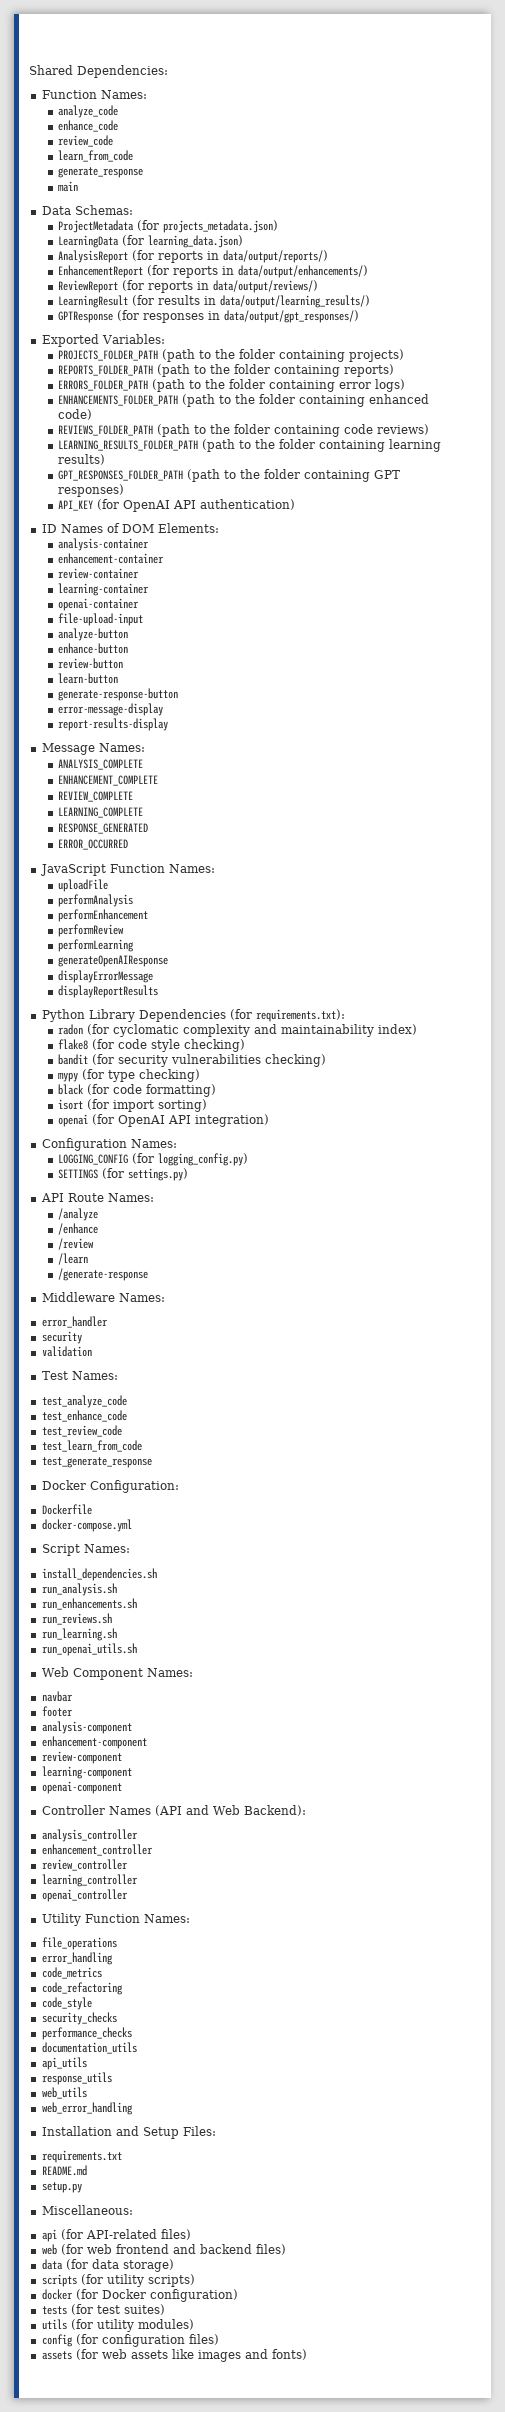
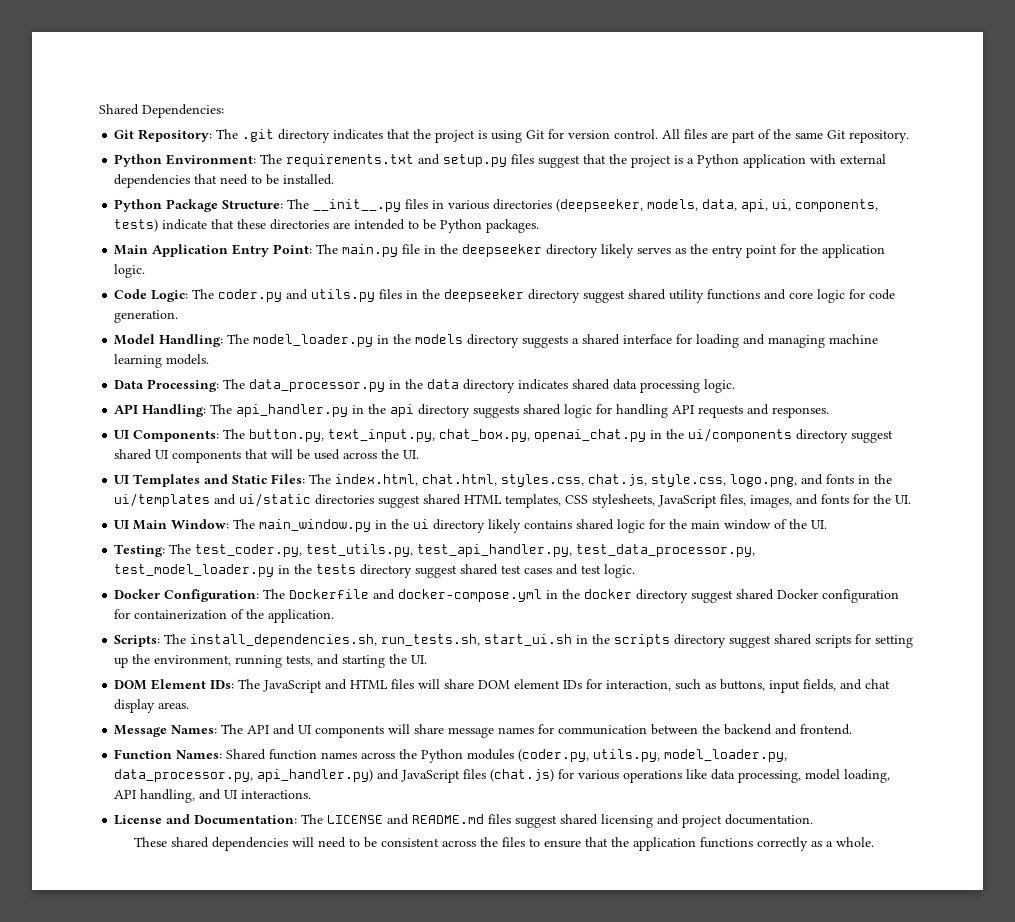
[41,90,147,99] [57,105,118,118] [57,120,118,132] [57,135,113,147] [57,150,133,162] [57,167,143,178] [57,181,78,192] [41,205,133,215] [57,220,278,233] [57,235,243,248] [57,250,328,263] [57,265,368,278] [57,280,318,293] [57,295,370,308] [57,310,359,323] [41,334,165,347] [57,349,404,362] [57,364,394,377] [57,379,405,392] [57,394,429,407] [57,409,92,420] [57,424,429,437] [57,439,441,452] [57,454,105,465] [57,469,400,482] [57,484,124,497] [57,499,295,512] [41,523,219,533] [57,538,149,551] [57,553,164,564] [57,568,139,579] [57,583,149,596] [57,598,139,611] [57,613,143,626] [57,628,128,641] [57,643,128,654] [57,658,123,669] [57,673,118,684] [57,688,178,701] [57,703,163,716] [57,718,168,731] [41,743,145,755] [57,759,143,770] [57,775,158,786] [57,791,133,802] [57,807,143,818] [57,823,148,834] [57,839,128,850] [39,864,215,876] [57,879,108,892] [57,894,133,907] [57,909,148,922] [57,924,124,937] [57,939,134,952] [57,955,168,967] [57,970,153,983] [57,985,158,998] [41,1009,345,1022] [57,1024,417,1037] [57,1039,245,1052] [57,1054,326,1067] [57,1069,200,1082] [57,1084,216,1097] [57,1099,207,1112] [57,1114,269,1127] [41,1138,177,1151] [57,1153,248,1166] [57,1168,188,1181] [40,1193,154,1202] [57,1208,98,1221] [57,1223,98,1235] [57,1238,94,1250] [57,1253,88,1265] [57,1268,148,1281] [41,1292,165,1302] [41,1316,108,1328] [41,1331,82,1344] [41,1346,92,1357] [41,1371,118,1380] [41,1395,127,1408] [41,1410,127,1422] [41,1425,122,1437] [41,1440,142,1452] [41,1457,152,1468] [41,1480,179,1493] [41,1504,92,1515] [41,1519,132,1532] [41,1544,130,1556] [41,1568,157,1581] [41,1583,117,1596] [41,1598,137,1610] [41,1613,112,1625] [41,1628,117,1641] [41,1643,137,1656] [41,1667,193,1680] [41,1691,73,1702] [41,1706,73,1717] [41,1721,132,1734] [41,1736,147,1749] [41,1751,122,1764] [41,1766,132,1779] [41,1781,122,1794] [41,1805,306,1816] [41,1829,138,1842] [41,1844,153,1856] [41,1859,128,1871] [41,1874,138,1887] [41,1889,128,1902] [41,1913,190,1926] [41,1937,117,1950] [41,1952,113,1965] [41,1967,102,1979] [41,1982,123,1995] [41,1997,92,2010] [41,2012,117,2025] [41,2027,132,2040] [41,2042,137,2054] [41,2057,87,2070] [41,2072,112,2085] [41,2087,87,2099] [41,2102,133,2115] [41,2126,216,2139] [41,2150,122,2163] [41,2165,87,2176] [41,2182,82,2193] [41,2205,133,2215] [41,2229,191,2242] [41,2244,286,2255] [41,2259,174,2272] [41,2274,195,2287] [41,2289,238,2302] [41,2304,165,2315] [41,2319,194,2332] [41,2334,219,2347] [41,2349,307,2362] Function Names: // analyze_code // enhance_code // review_code // learn_from_code // generate_response // main // Data Schemas: // ProjectMetadata (for projects_metadata.json) // LearningData (for learning_data.json) // AnalysisReport (for reports in data/output/reports/) // EnhancementReport (for reports in data/output/enhancements/) // ReviewReport (for reports in data/output/reviews/) // LearningResult (for results in data/output/learning_results/) // GPTResponse (for responses in data/output/gpt_responses/) // Exported Variables: // PROJECTS_FOLDER_PATH (path to the folder containing projects) // REPORTS_FOLDER_PATH (path to the folder containing reports) // ERRORS_FOLDER_PATH (path to the folder containing error logs) // ENHANCEMENTS_FOLDER_PATH (path to the folder containing enhanced code) // REVIEWS_FOLDER_PATH (path to the folder containing code reviews) // LEARNING_RESULTS_FOLDER_PATH (path to the folder containing learning results) // GPT_RESPONSES_FOLDER_PATH (path to the folder containing GPT responses) // API_KEY (for OpenAI API authentication) // ID Names of DOM Elements: // analysis-container // enhancement-container // review-container // learning-container // openai-container // file-upload-input // analyze-button // enhance-button // review-button // learn-button // generate-response-button // error-message-display // report-results-display // Message Names: // ANALYSIS_COMPLETE // ENHANCEMENT_COMPLETE // REVIEW_COMPLETE // LEARNING_COMPLETE // RESPONSE_GENERATED // ERROR_OCCURRED // JavaScript Function Names: // uploadFile // performAnalysis // performEnhancement // performReview // performLearning // generateOpenAIResponse // displayErrorMessage // displayReportResults // Python Library Dependencies (for requirements.txt): // radon (for cyclomatic complexity and maintainability index) // flake8 (for code style checking) // bandit (for security vulnerabilities checking) // mypy (for type checking) // black (for code formatting) // isort (for import sorting) // openai (for OpenAI API integration) // Configuration Names: // LOGGING_CONFIG (for logging_config.py) // SETTINGS (for settings.py) // API Route Names: // /analyze // /enhance // /review // /learn // /generate-response // Middleware Names: // error_handler // security // validation // Test Names: // test_analyze_code // test_enhance_code // test_review_code // test_learn_from_code // test_generate_response // Docker Configuration: // Dockerfile // docker-compose.yml // Script Names: // install_dependencies.sh // run_analysis.sh // run_enhancements.sh // run_reviews.sh // run_learning.sh // run_openai_utils.sh // Web Component Names: // navbar // footer // analysis-component // enhancement-component // review-component // learning-component // openai-component // Controller Names (API and Web Backend): // analysis_controller // enhancement_controller // review_controller // learning_controller // openai_controller // Utility Function Names: // file_operations // error_handling // code_metrics // code_refactoring // code_style // security_checks // performance_checks // documentation_utils // api_utils // response_utils // web_utils // web_error_handling // Installation and Setup Files: // requirements.txt // README.md // setup.py // Miscellaneous: // api (for API-related files) // web (for web frontend and backend files) // data (for data storage) // scripts (for utility scripts) // docker (for Docker configuration) // tests (for test suites) // utils (for utility modules) // config (for configuration files) // assets (for web assets like images and fonts) -> [114,129,910,143] [114,154,887,168] [114,174,335,188] [114,199,879,212] [114,219,540,233] [114,244,886,258] [114,264,146,278] [114,289,896,303] [114,310,179,323] [114,334,879,348] [114,354,210,368] [114,379,736,393] [114,404,830,418] [114,428,894,443] [114,449,420,463] [114,474,893,487] [114,493,912,508] [114,519,828,533] [114,544,756,557] [114,564,636,578] [114,589,900,603] [114,609,335,623] [114,634,914,648] [114,654,428,668] [114,679,891,693] [114,699,190,713] [114,724,853,738] [114,749,788,763] [114,769,891,783] [114,789,312,803] [114,814,814,828] [133,837,874,851] Git Repository: The .git directory indicates that the project is using Git for version control. All files are part of the same Git repository. // Python Environment: The requirements.txt and setup.py files suggest that the project is a Python application with external dependencies that need to be installed. // Python Package Structure: The __init__.py files in various directories (deepseeker, models, data, api, ui, components, tests) indicate that these directories are intended to be Python packages. // Main Application Entry Point: The main.py file in the deepseeker directory likely serves as the entry point for the application logic. // Code Logic: The coder.py and utils.py files in the deepseeker directory suggest shared utility functions and core logic for code generation. // Model Handling: The model_loader.py in the models directory suggests a shared interface for loading and managing machine learning models. // Data Processing: The data_processor.py in the data directory indicates shared data processing logic. // API Handling: The api_handler.py in the api directory suggests shared logic for handling API requests and responses. // UI Components: The button.py, text_input.py, chat_box.py, openai_chat.py in the ui/components directory suggest shared UI components that will be used across the UI. // UI Templates and Static Files: The index.html, chat.html, styles.css, chat.js, style.css, logo.png, and fonts in the ui/templates and ui/static directories suggest shared HTML templates, CSS stylesheets, JavaScript files, images, and fonts for the UI. // UI Main Window: The main_window.py in the ui directory likely contains shared logic for the main window of the UI. // Testing: The test_coder.py, test_utils.py, test_api_handler.py, test_data_processor.py, test_model_loader.py in the tests directory suggest shared test cases and test logic. // Docker Configuration: The Dockerfile and docker-compose.yml in the docker directory suggest shared Docker configuration for containerization of the application. // Scripts: The install_dependencies.sh, run_tests.sh, start_ui.sh in the scripts directory suggest shared scripts for setting up the environment, running tests, and starting the UI. // DOM Element IDs: The JavaScript and HTML files will share DOM element IDs for interaction, such as buttons, input fields, and chat display areas. // Message Names: The API and UI components will share message names for communication between the backend and frontend. // Function Names: Shared function names across the Python modules (coder.py, utils.py, model_loader.py, data_processor.py, api_handler.py) and JavaScript files (chat.js) for various operations like data processing, model loading, API handling, and UI interactions. // License and Documentation: The LICENSE and README.md files suggest shared licensing and project documentation. // These shared dependencies will need to be consistent across the files to ensure that the application functions correctly as a whole.

